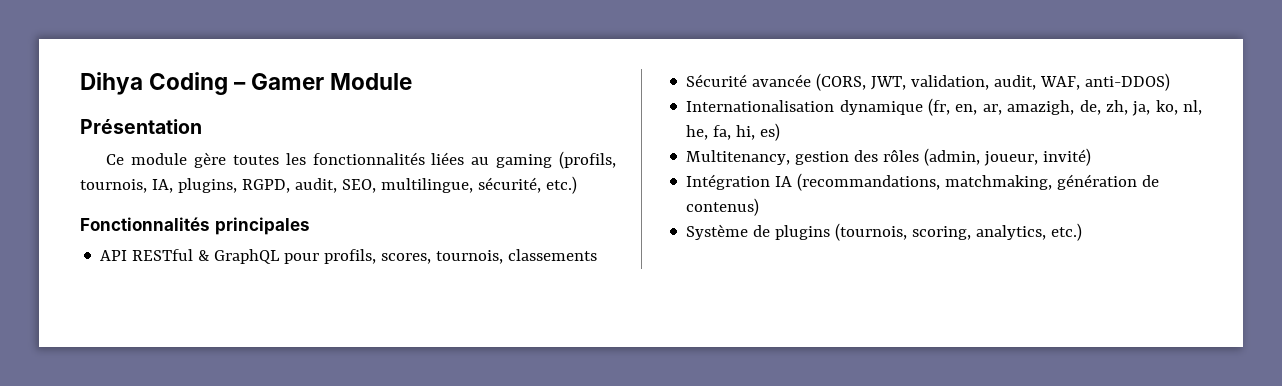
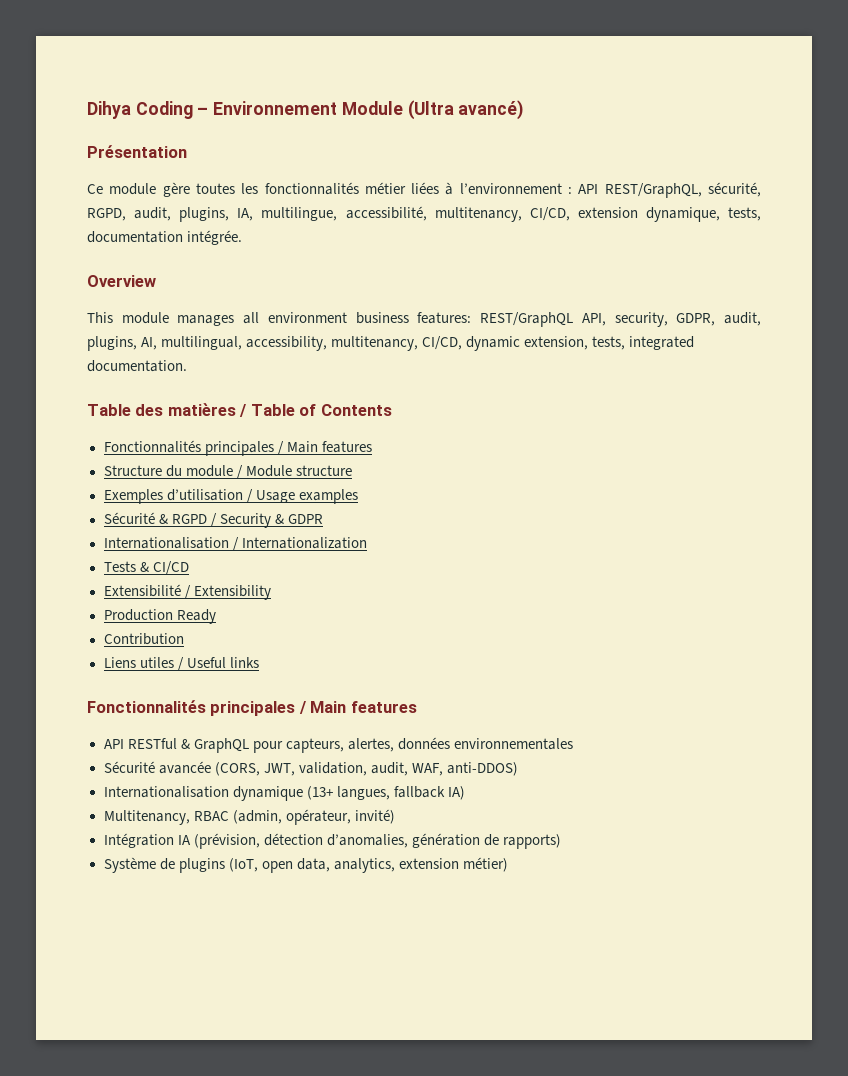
[251,73,413,90] Gamer Module -> [213,100,524,120] Environnement Module (Ultra avancé)
[431,151,617,169] [80,176,577,194] [80,217,310,235] liées au gaming (profils, tournois, IA, plugins, RGPD, audit, SEO, multilingue, sécurité, etc.) // Fonctionnalités principales -> [364,182,761,198] [87,206,762,222] [87,230,243,245] [87,275,156,287] [87,312,762,327] [87,336,695,351] [87,360,187,372] [87,403,392,417] [103,440,372,456] [103,465,352,479] [103,489,358,504] [103,512,323,528] [103,537,367,551] [103,561,189,575] [103,584,271,600] [103,609,216,624] [103,633,184,645] [103,657,259,671] [87,700,417,716] métier liées à l’environnement : API REST/GraphQL, sécurité, RGPD, audit, plugins, IA, multilingue, accessibilité, multitenancy, CI/CD, extension dynamique, tests, documentation intégrée. // Overview // This module manages all environment business features: REST/GraphQL API, security, GDPR, audit, plugins, AI, multilingual, accessibility, multitenancy, CI/CD, dynamic extension, tests, integrated documentation. // Table des matières / Table of Contents // Fonctionnalités principales / Main features // Structure du module / Module structure // Exemples d’utilisation / Usage examples // Sécurité & RGPD / Security & GDPR // Internationalisation / Internationalization // Tests & CI/CD // Extensibilité / Extensibility // Production Ready // Contribution // Liens utiles / Useful links // Fonctionnalités principales / Main features
[324,249,598,264] profils, scores, tournois, classements -> [285,737,573,753] capteurs, alertes, données environnementales
[928,98,1202,116] [686,123,781,141] [686,148,1039,166] (fr, en, ar, amazigh, de, zh, ja, ko, nl, he, fa, hi, es) // Multitenancy, gestion des rôles (admin, joueur, -> [306,786,465,800] [103,809,351,825] (13+ langues, fallback IA) // Multitenancy, RBAC (admin, opérateur,
[797,173,1053,191] (recommandations, matchmaking, -> [193,833,408,849] (prévision, détection d’anomalies,
[686,198,760,216] contenus) -> [502,834,561,849] rapports)
[835,223,1083,241] (tournois, scoring, analytics, etc.) -> [228,857,508,873] (IoT, open data, analytics, extension métier)

